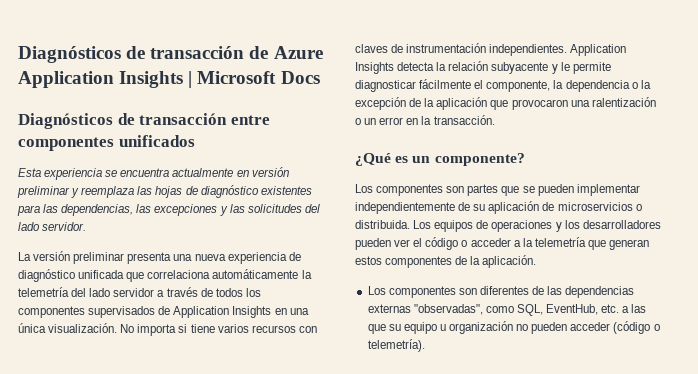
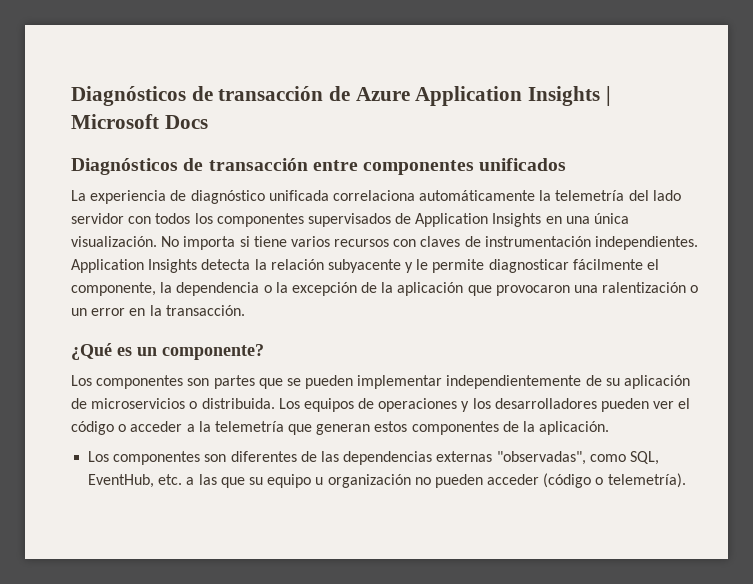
[18,167,289,180] [17,185,312,198] [17,204,320,216] [18,222,87,231] [18,251,226,264] Esta experiencia se encuentra actualmente en versión preliminar y reemplaza las hojas de diagnóstico existentes para las dependencias, las excepciones y las solicitudes del lado servidor. // La versión preliminar presenta una nueva -> [71,190,86,201] La
[126,272,145,282] que -> (329, 195) none
[157,287,213,297] a través de -> [128,216,152,224] con

